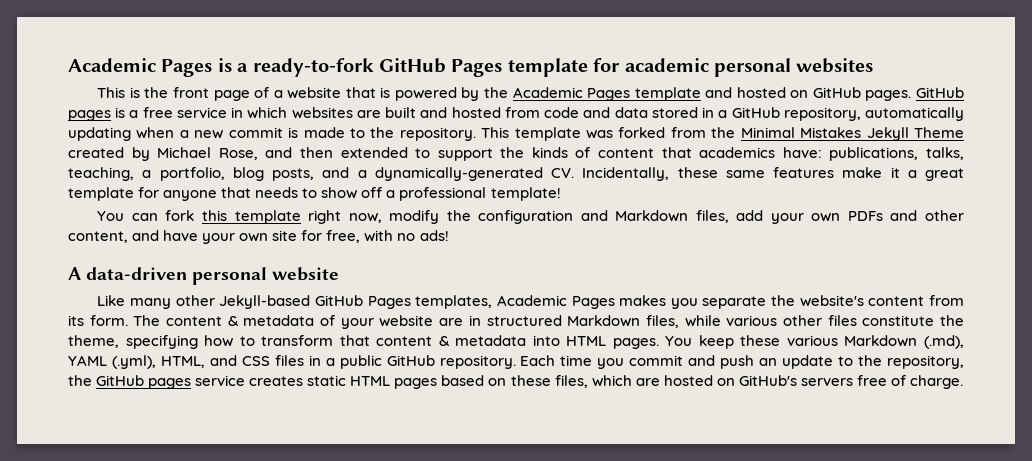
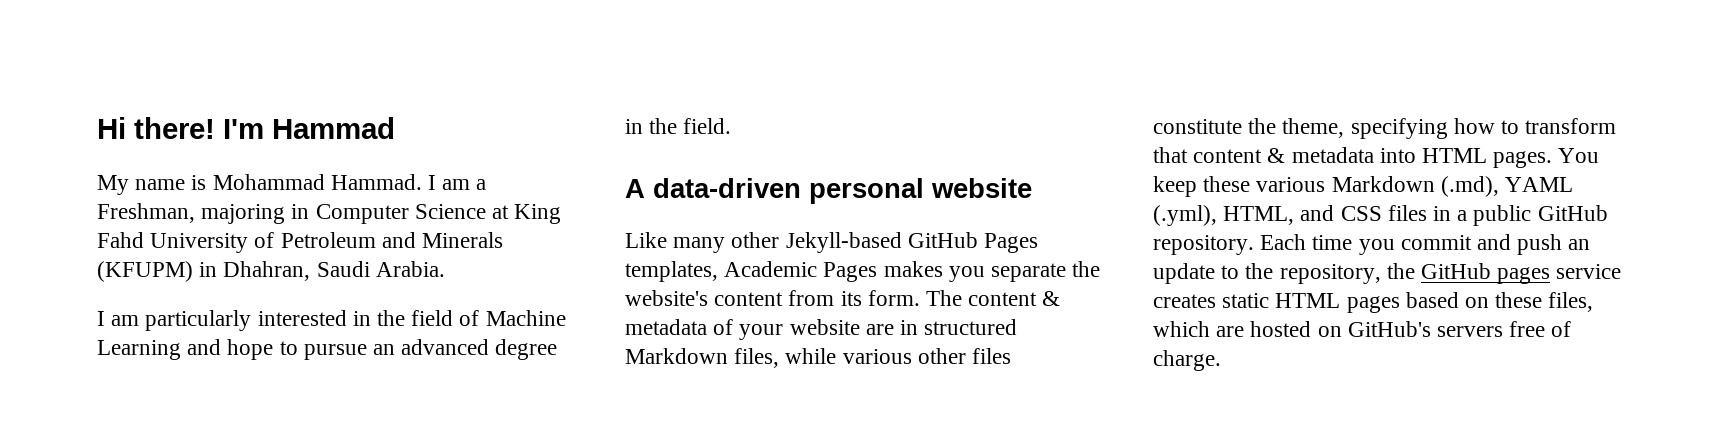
[68,58,874,77] [97,87,964,101] [68,107,964,121] [68,127,965,141] [68,147,965,161] [68,167,964,181] [68,187,561,201] [97,210,964,224] [68,230,449,244] Academic Pages is a ready-to-fork GitHub Pages template for academic personal websites // This is the front page of a website that is powered by the Academic Pages template and hosted on GitHub pages. GitHub pages is a free service in which websites are built and hosted from code and data stored in a GitHub repository, automatically updating when a new commit is made to the repository. This template was forked from the Minimal Mistakes Jekyll Theme created by Michael Rose, and then extended to support the kinds of content that academics have: publications, talks, teaching, a portfolio, blog posts, and a dynamically-generated CV. Incidentally, these same features make it a great template for anyone that needs to show off a professional template! // You can fork this template right now, modify the configuration and Markdown files, add your own PDFs and other content, and have your own site for free, with no ads! -> [97,117,395,139] [97,174,487,195] [97,203,562,224] [97,232,504,253] [97,261,445,282] [97,310,566,331] [97,339,558,360] [625,118,732,134] Hi there! I'm Hammad // My name is Mohammad Hammad. I am a Freshman, majoring in Computer Science at King Fahd University of Petroleum and Minerals (KFUPM) in Dhahran, Saudi Arabia. // I am particularly interested in the field of Machine Learning and hope to pursue an advanced degree in the field.

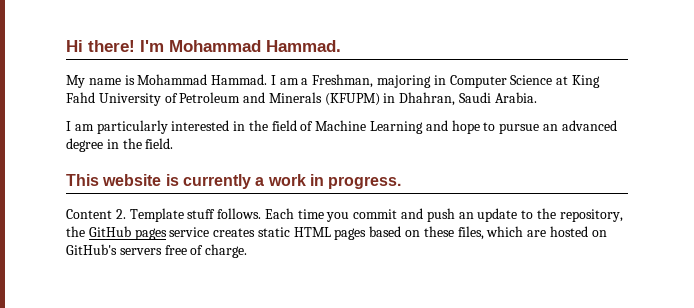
[272,117,395,139] Hammad -> [169,40,341,52] Mohammad Hammad.
[625,178,1032,204] [625,232,1039,253] [625,261,1101,282] [625,290,1061,306] [625,319,1018,340] [625,348,1012,368] [1153,118,1617,139] [1153,147,1600,168] [1153,176,1574,197] [1153,205,1608,226] [1153,235,1254,255] A data-driven personal website // Like many other Jekyll-based GitHub Pages templates, Academic Pages makes you separate the website's content from its form. The content & metadata of your website are in structured Markdown files, while various other files constitute the theme, specifying how to transform that content & metadata into HTML pages. You keep these various Markdown (.md), YAML (.yml), HTML, and CSS files in a public GitHub repository. -> [66,174,402,189] [66,208,262,222] This website is currently a work in progress. // Content 2. Template stuff follows.

